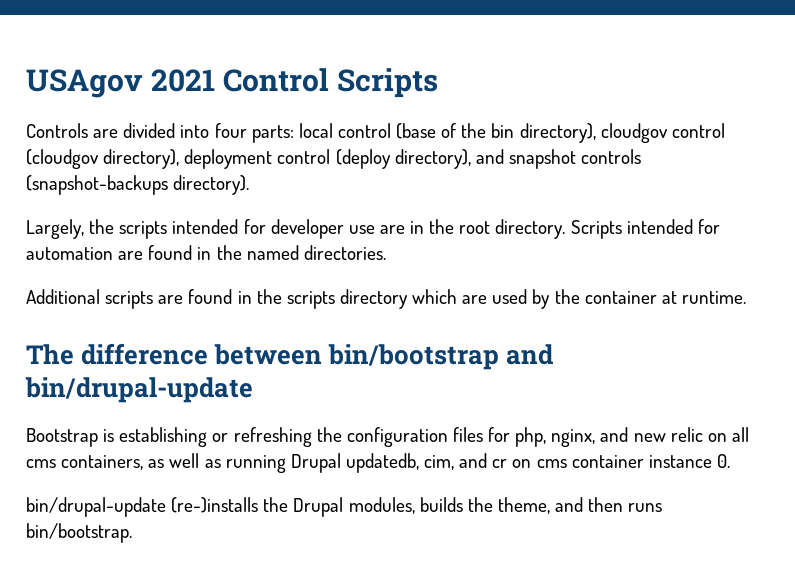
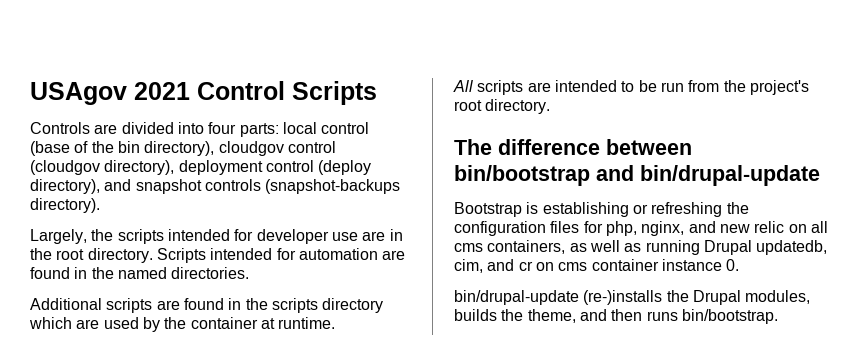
(746, 297) none -> [453,80,809,95] [454,99,551,114] // All scripts are intended to be run from the project's root directory.

